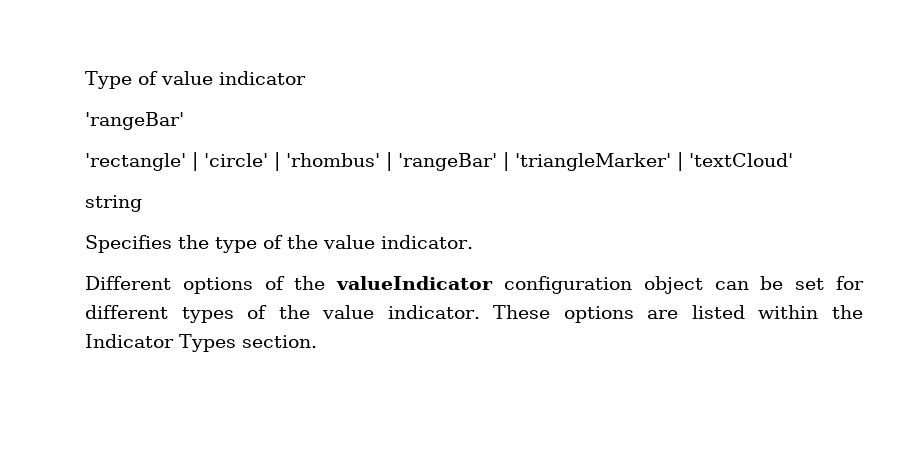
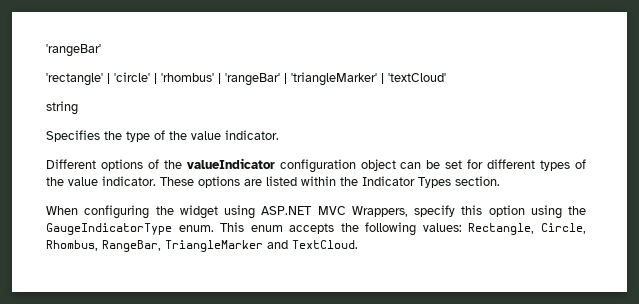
[85,71,306,89] Type of value indicator // -> (46, 50) none
(317, 341) none -> [46,205,586,219] [46,222,586,236] [46,240,358,252] // When configuring the widget using ASP.NET MVC Wrappers, specify this option using the GaugeIndicatorType enum. This enum accepts the following values: Rectangle, Circle, Rhombus, RangeBar, TriangleMarker and TextCloud.

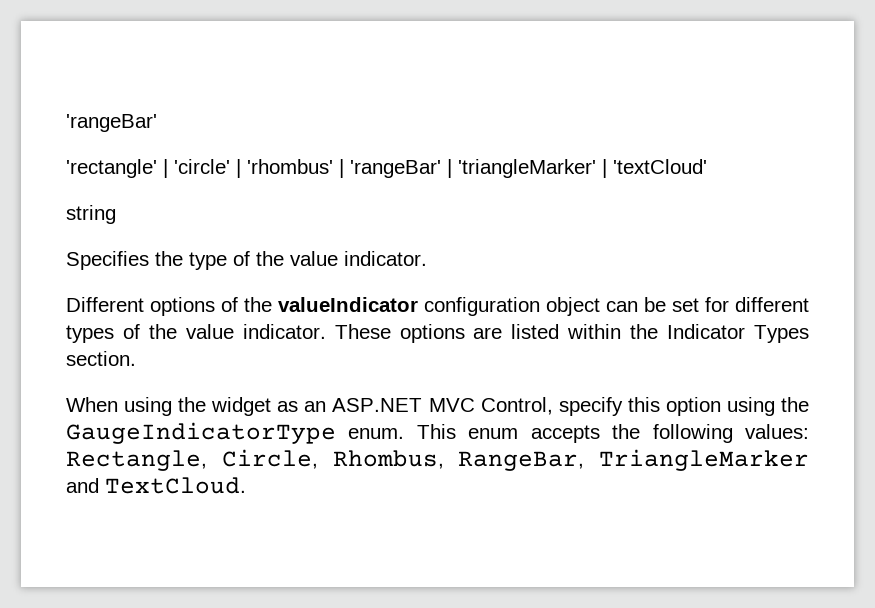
[84,205,150,219] configuring -> [124,397,173,416] using
[224,205,255,219] using -> [277,401,327,412] as an
[351,206,408,217] Wrappers, -> [480,397,553,415] Control,

